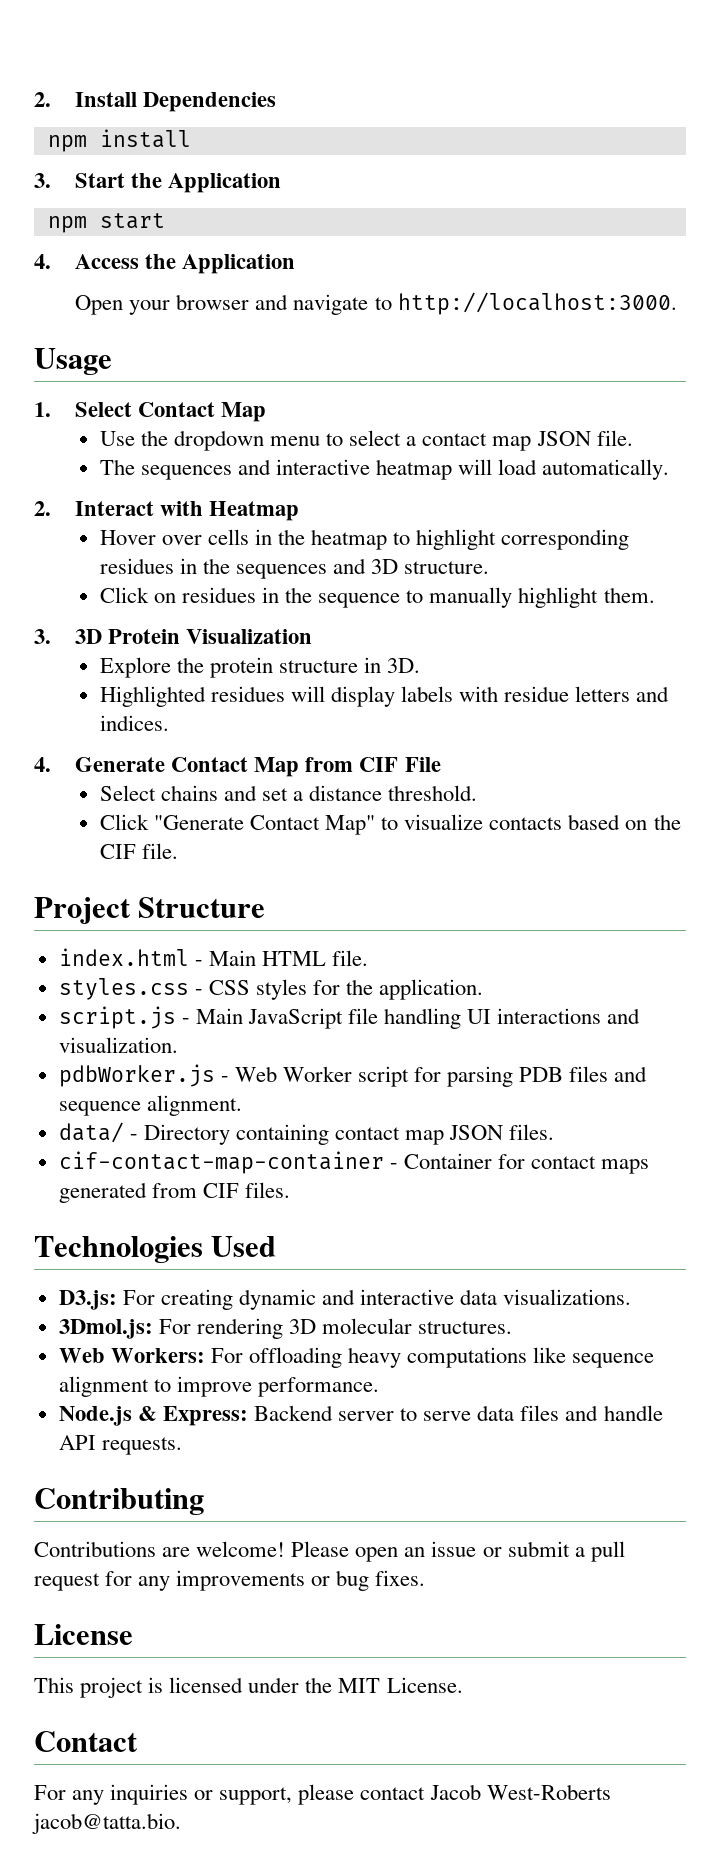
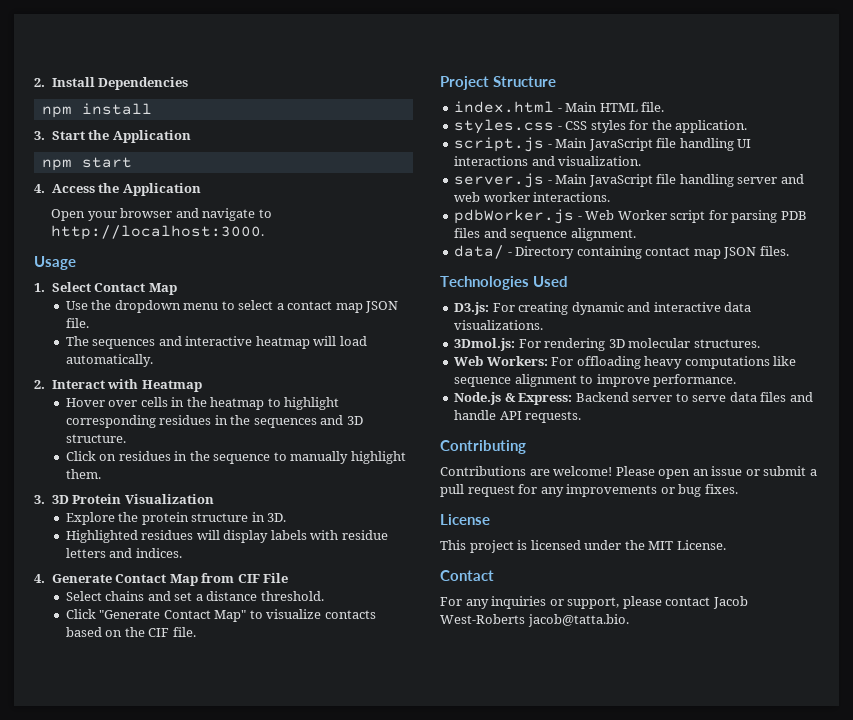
(178, 1045) none -> [454,173,804,188] [454,192,611,202] // server.js - Main JavaScript file handling server and web worker interactions.
[58,1151,650,1174] [58,1182,290,1203] // cif-contact-map-container - Container for contact maps generated from CIF files. -> (789, 251) none

